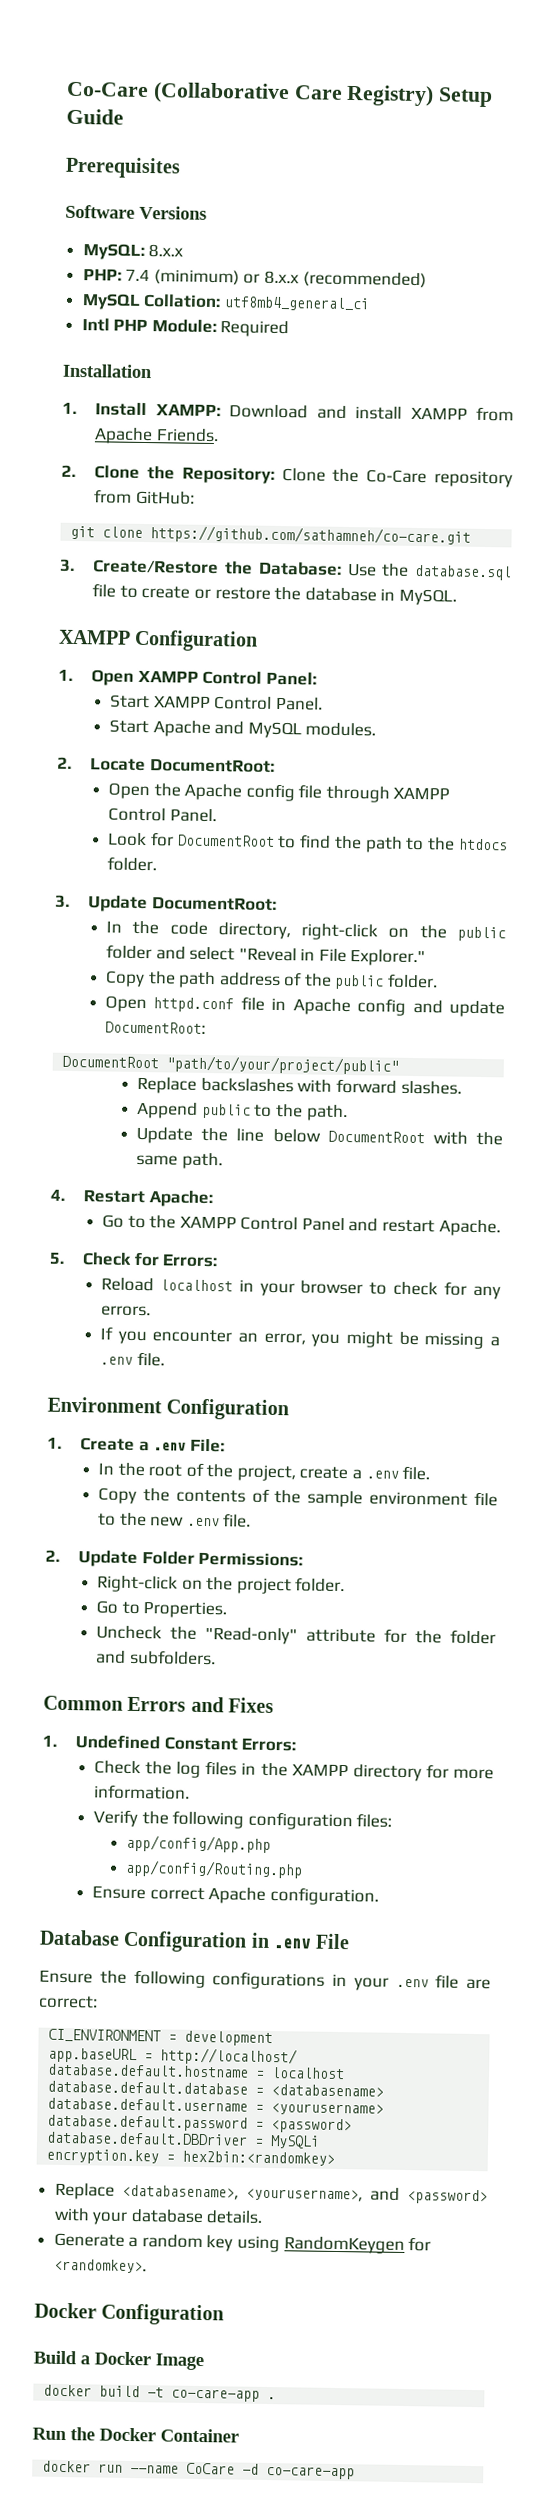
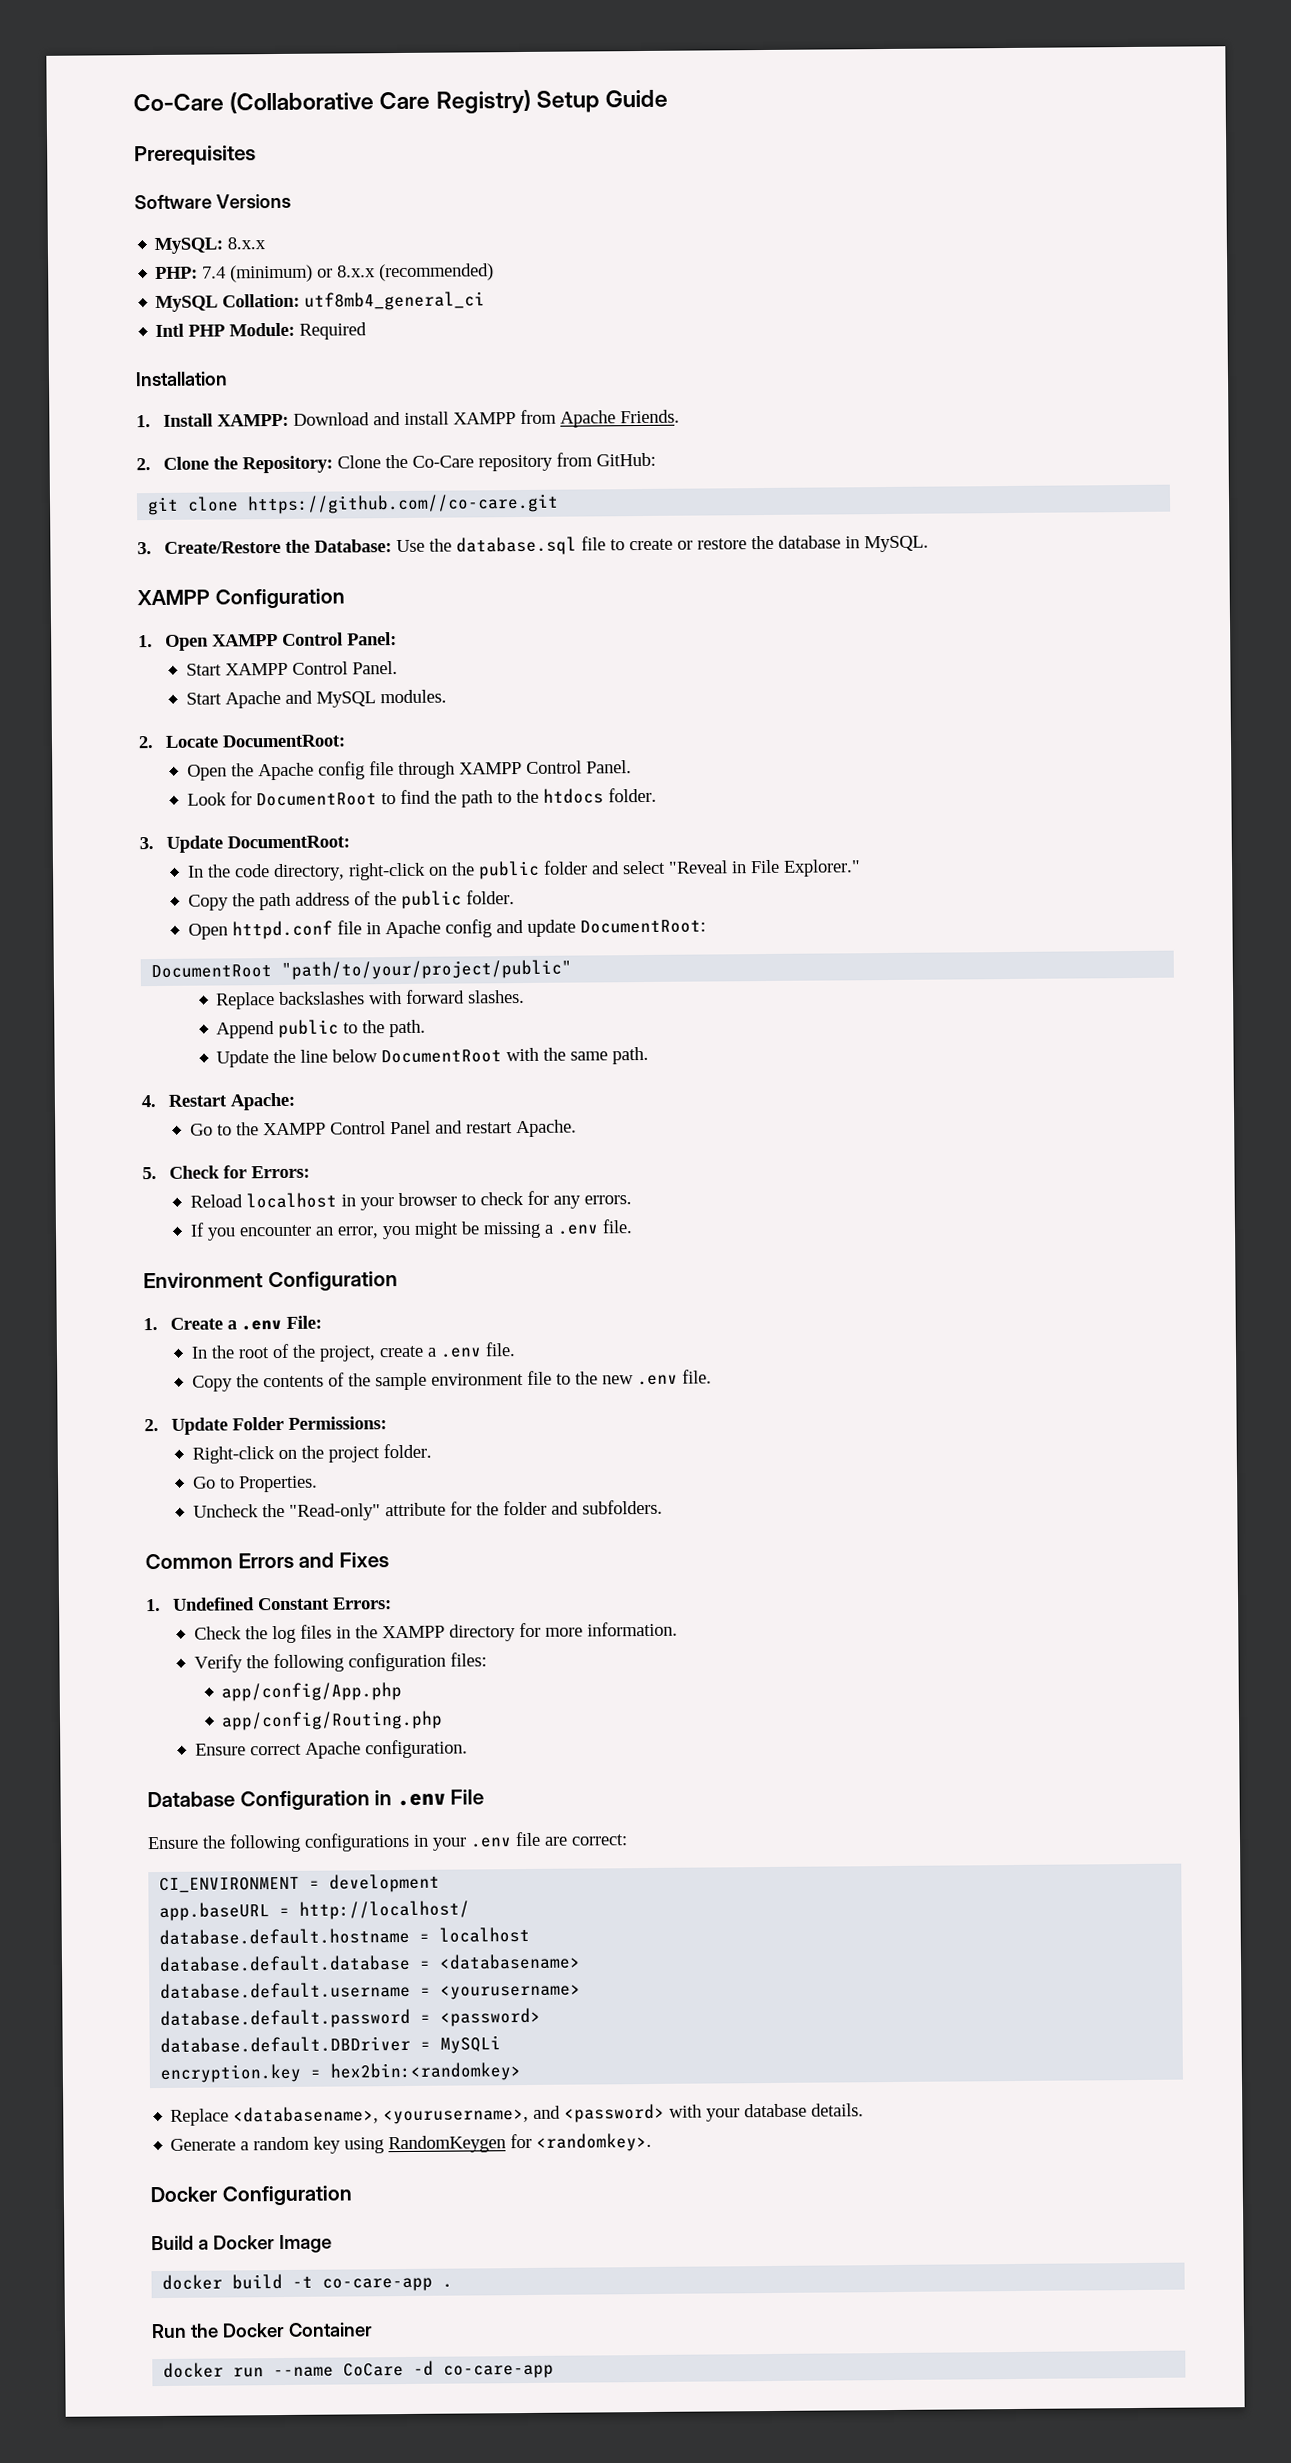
[150,525,472,546] https://github.com/sathamneh/co-care.git -> [247,493,560,515] https://github.com//co-care.git

